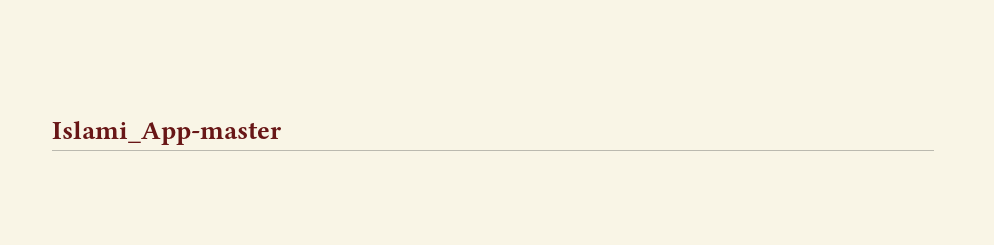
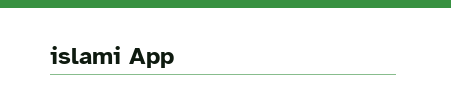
[52,121,282,145] Islami_App-master -> [50,46,174,68] islami App

